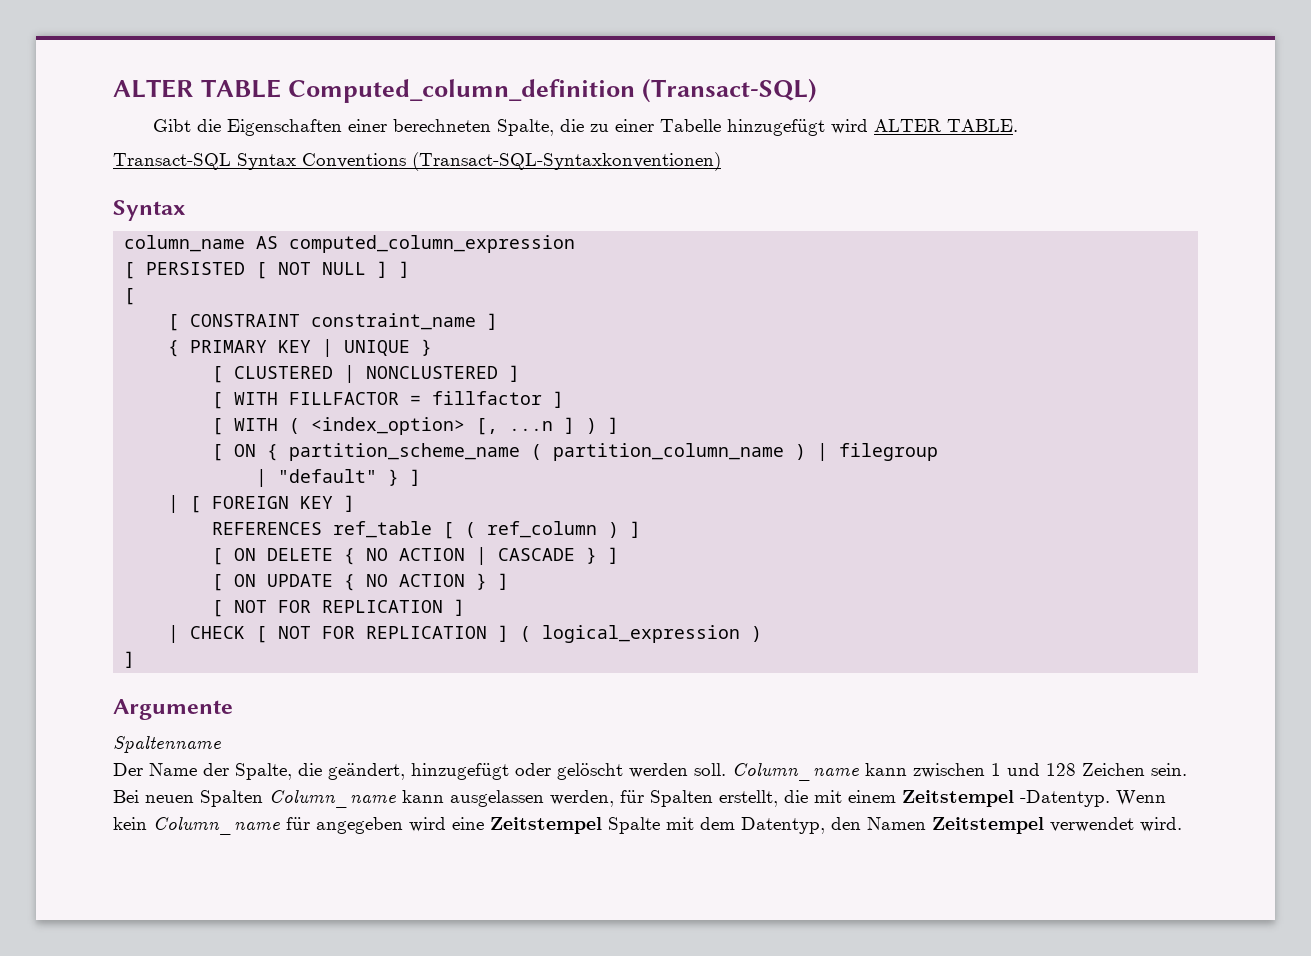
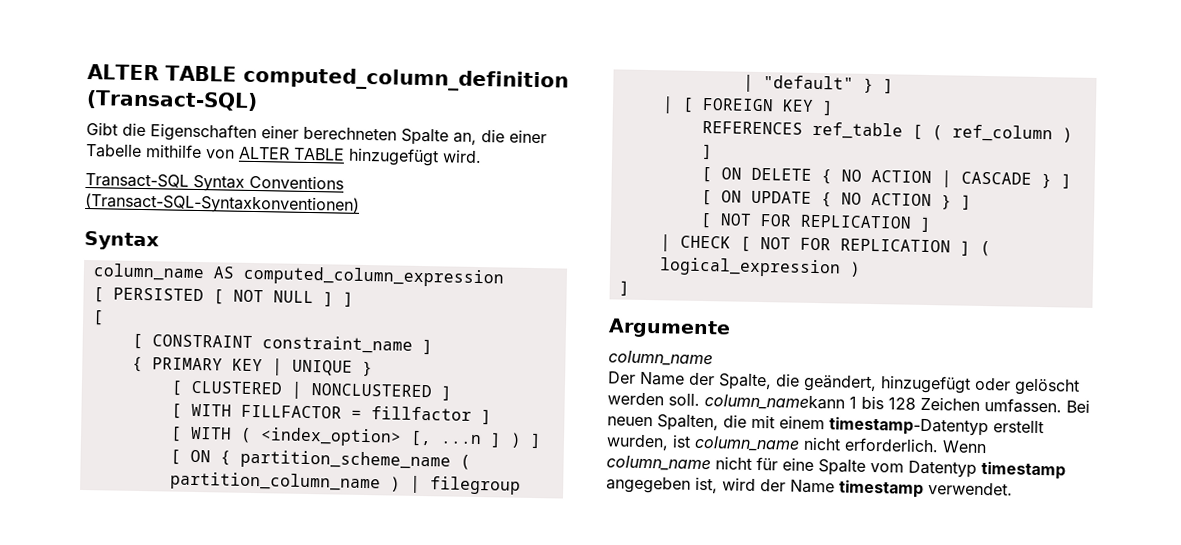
[113,79,635,103] ALTER TABLE Computed_column_definition -> [87,64,569,93] ALTER TABLE computed_column_definition
[497,119,1019,136] Spalte, die zu einer Tabelle hinzugefügt wird ALTER TABLE. -> [401,128,547,146] [85,144,482,167] Spalte an, die einer Tabelle mithilfe von ALTER TABLE hinzugefügt wird.
[113,736,221,753] Spaltenname -> [608,350,713,367] column_name
[732,763,1040,781] Column_name kann zwischen 1 und -> [704,394,884,411] column_namekann 1 bis
[1151,763,1187,776] sein. -> [984,398,1062,414] umfassen.
[200,790,1166,808] [113,817,1182,835] Spalten Column_name kann ausgelassen werden, für Spalten erstellt, die mit einem Zeitstempel -Datentyp. Wenn kein Column_name für angegeben wird eine Zeitstempel Spalte mit dem Datentyp, den Namen Zeitstempel verwendet wird. -> [657,414,1044,437] [606,434,987,454] [606,455,1066,480] [606,476,1013,498] Spalten, die mit einem timestamp-Datentyp erstellt wurden, ist column_name nicht erforderlich. Wenn column_name nicht für eine Spalte vom Datentyp timestamp angegeben ist, wird der Name timestamp verwendet.

